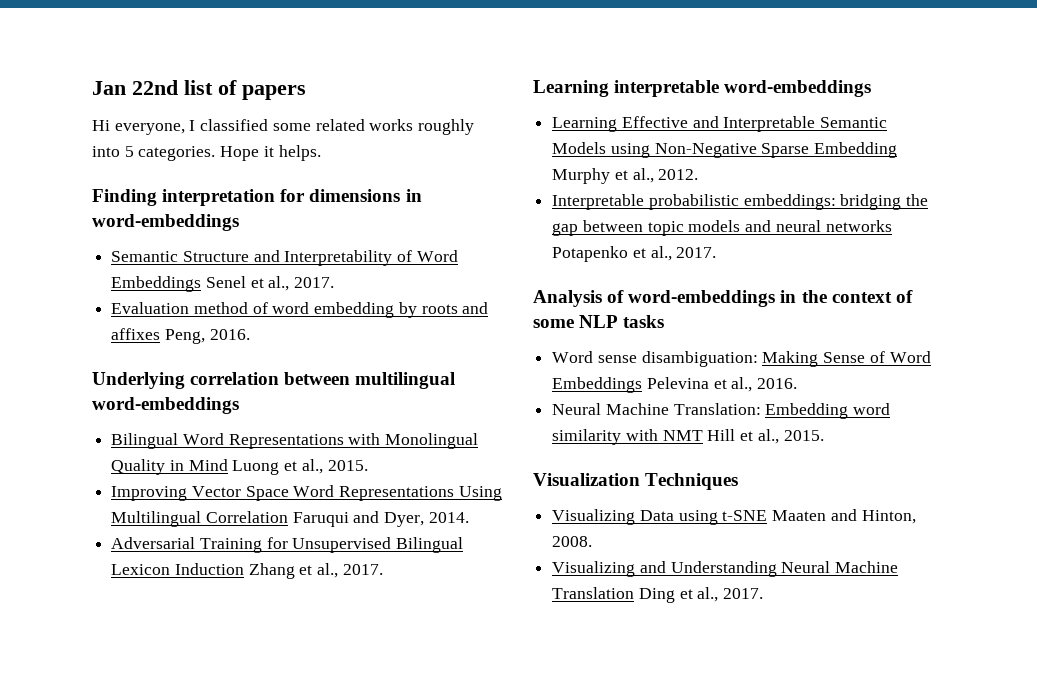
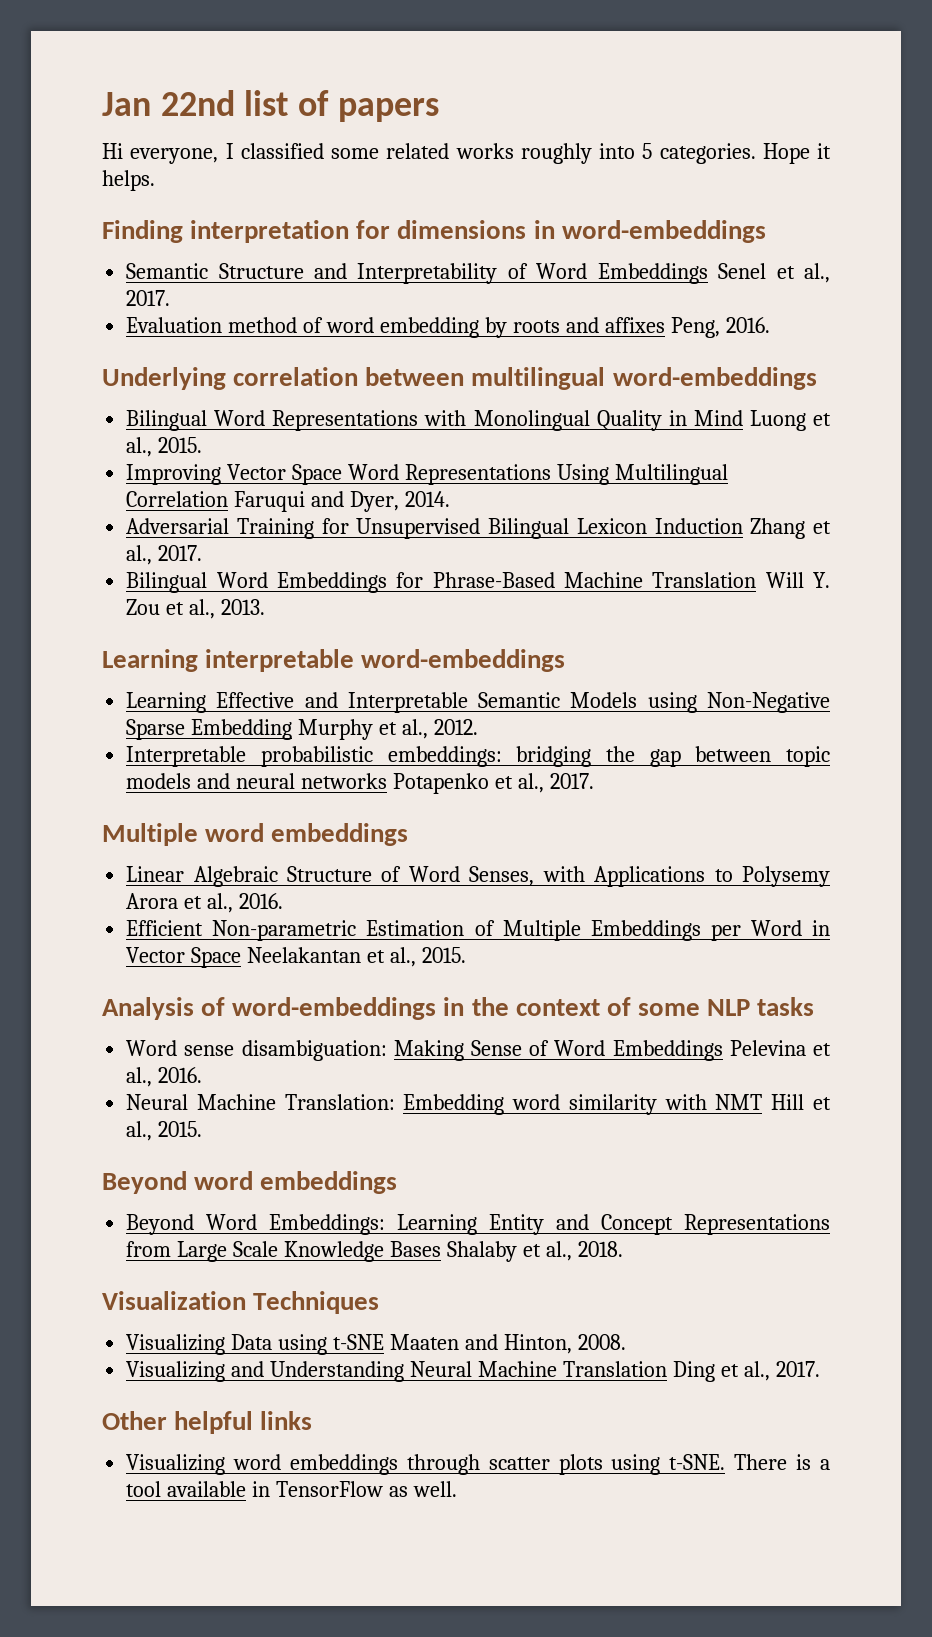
(383, 569) none -> [126,572,831,593] [126,599,266,619] // Bilingual Word Embeddings for Phrase-Based Machine Translation Will Y. Zou et al., 2013.
(717, 252) none -> [102,823,409,846] [126,866,830,887] [126,893,284,913] [126,920,831,941] [126,947,466,968] // Multiple word embeddings // Linear Algebraic Structure of Word Senses, with Applications to Polysemy Arora et al., 2016. // Efficient Non-parametric Estimation of Multiple Embeddings per Word in Vector Space Neelakantan et al., 2015.
(824, 435) none -> [102,1171,398,1194] [126,1214,830,1235] [126,1241,623,1262] // Beyond word embeddings // Beyond Word Embeddings: Learning Entity and Concept Representations from Large Scale Knowledge Bases Shalaby et al., 2018.
(764, 593) none -> [102,1411,313,1434] [126,1454,830,1475] [126,1481,457,1497] // Other helpful links // Visualizing word embeddings through scatter plots using t-SNE. There is a tool available in TensorFlow as well.

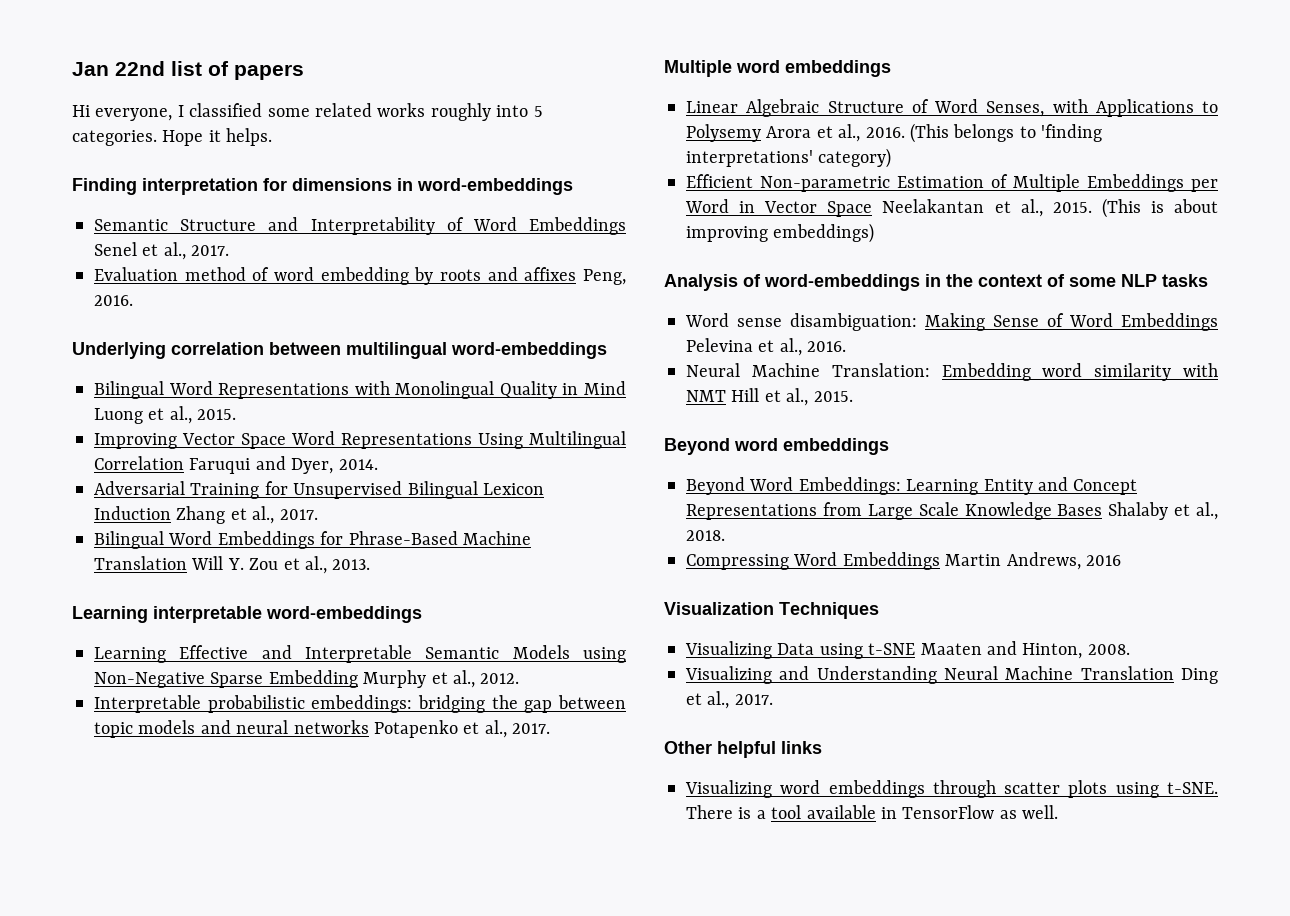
(284, 901) none -> [910,123,1103,143] [686,148,892,168] (This belongs to 'finding interpretations' category)
(466, 955) none -> [1101,198,1218,218] [686,223,875,243] (This is about improving embeddings)
(623, 1249) none -> [686,552,1121,570] // Compressing Word Embeddings Martin Andrews, 2016

